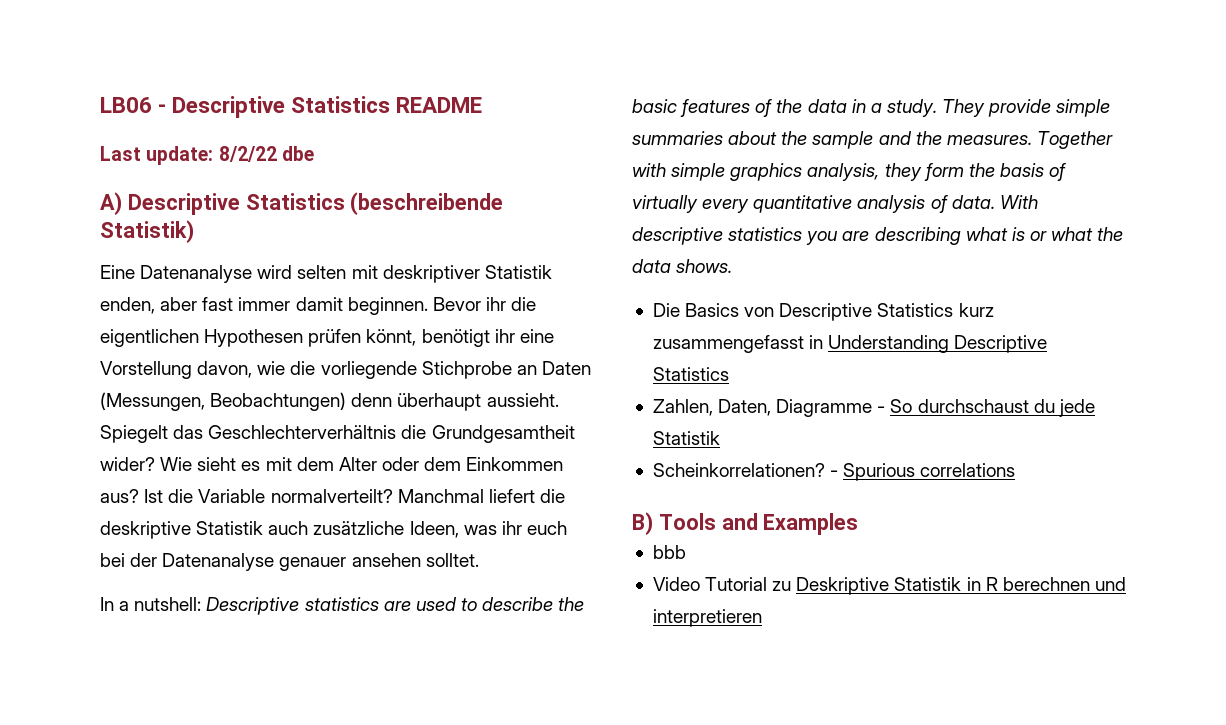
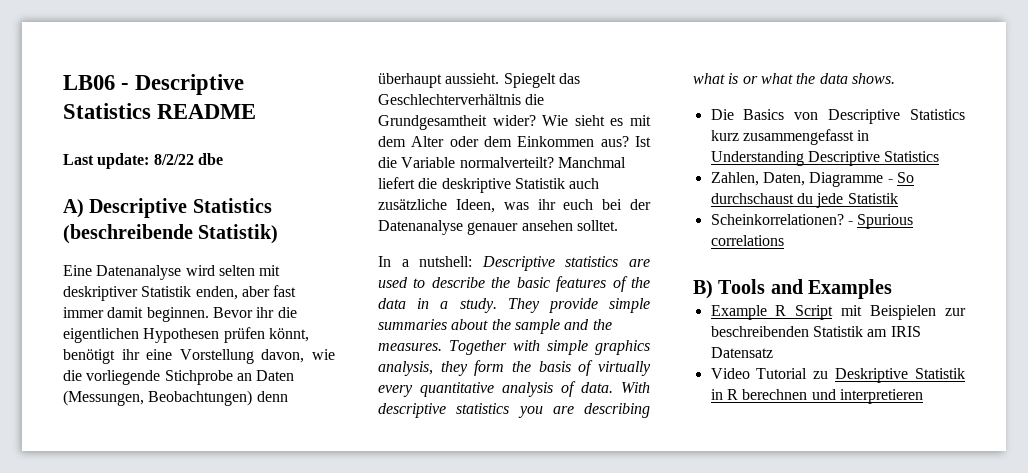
[652,545,686,559] bbb -> [710,305,966,320] [710,326,921,337] [710,347,773,358] Example R Script mit Beispielen zur beschreibenden Statistik am IRIS Datensatz

